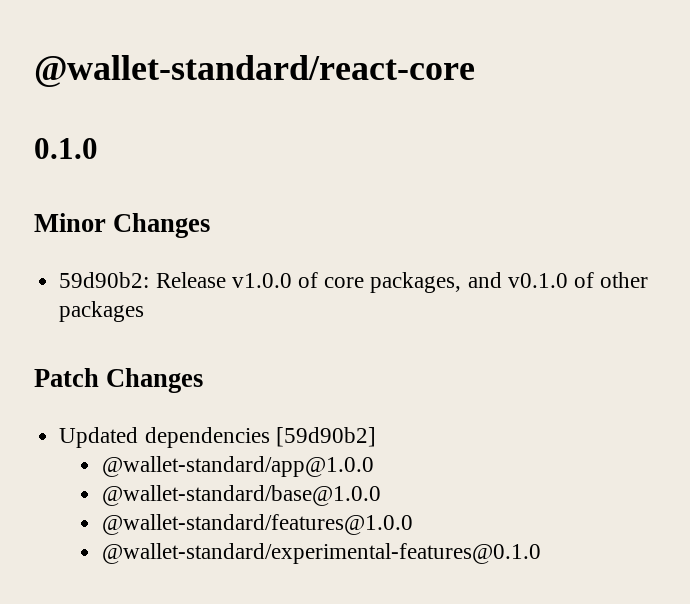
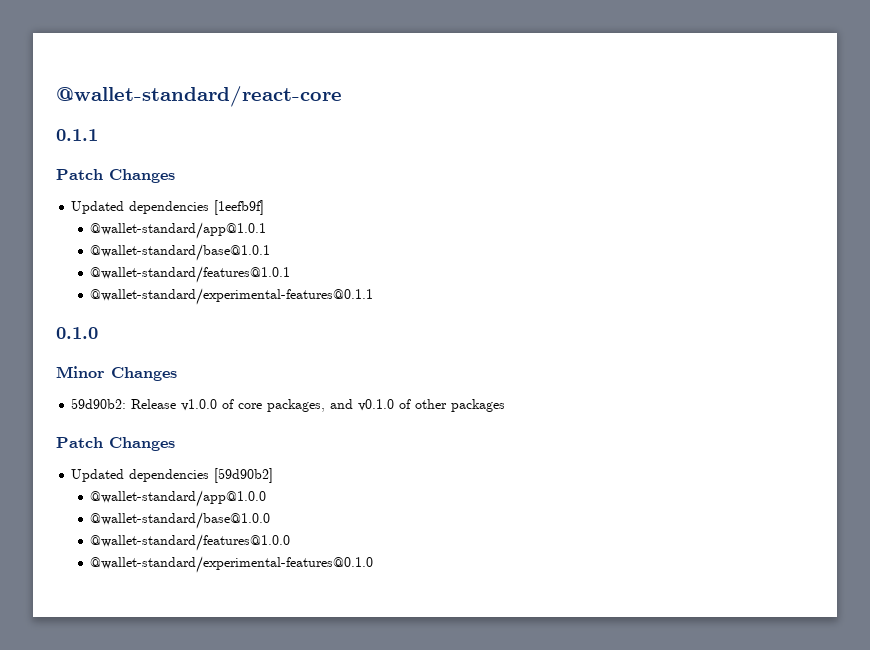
(475, 71) none -> [56,129,98,141] [56,169,175,183] [71,200,265,215] [90,222,267,239] [90,244,271,261] [90,266,291,283] [90,288,374,305] // 0.1.1 // Patch Changes // Updated dependencies [1eefb9f] // @wallet-standard/app@1.0.1 // @wallet-standard/base@1.0.1 // @wallet-standard/features@1.0.1 // @wallet-standard/experimental-features@0.1.1

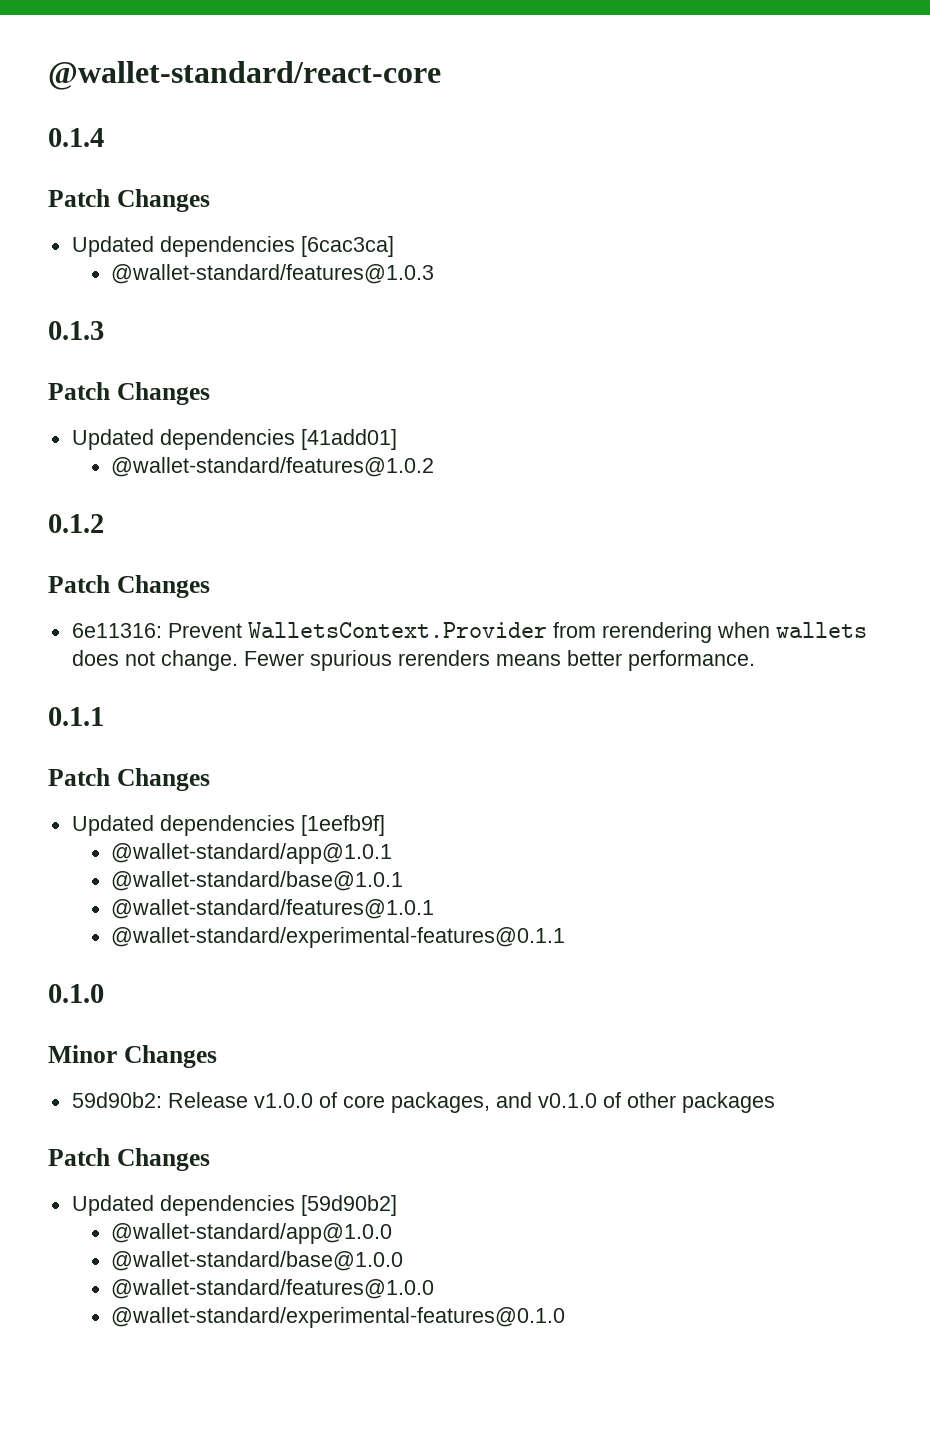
(342, 96) none -> [48,128,104,147] [48,189,210,212] [71,236,394,257] [111,264,435,284] [48,321,104,340] [48,382,210,405] [71,429,397,450] [111,457,435,477] [48,514,104,533] [48,575,210,598] [71,622,867,643] [71,650,755,671] // 0.1.4 // Patch Changes // Updated dependencies [6cac3ca] // @wallet-standard/features@1.0.3 // 0.1.3 // Patch Changes // Updated dependencies [41add01] // @wallet-standard/features@1.0.2 // 0.1.2 // Patch Changes // 6e11316: Prevent WalletsContext.Provider from rerendering when wallets does not change. Fewer spurious rerenders means better performance.

